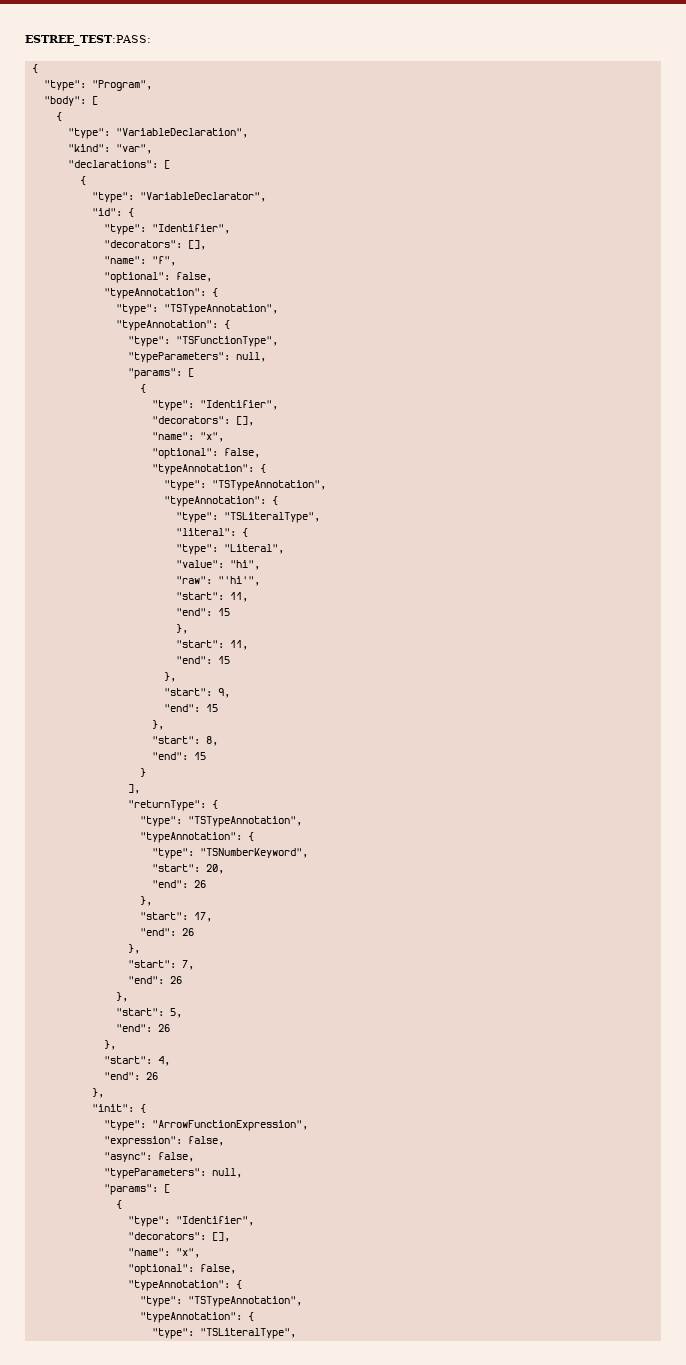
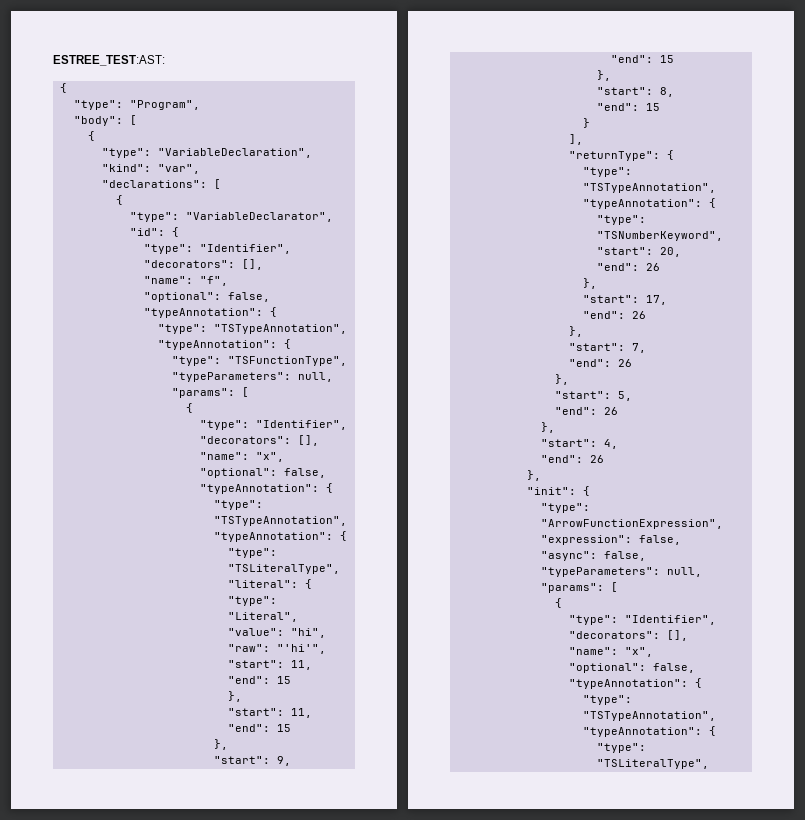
[25,35,151,46] ESTREE_TEST:PASS: -> [53,55,165,66] ESTREE_TEST:AST:

